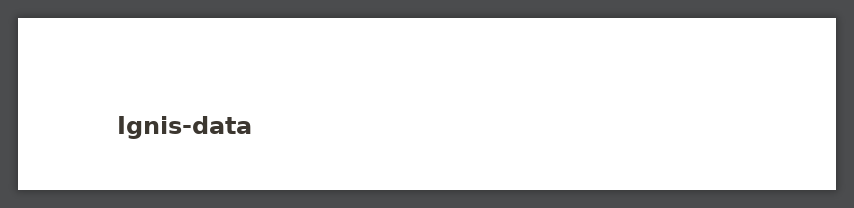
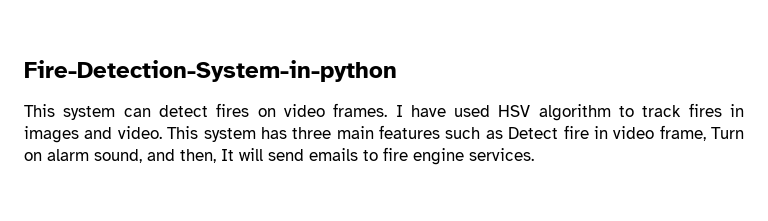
[117,116,252,139] Ignis-data -> [24,60,397,82] [24,103,744,121] [24,125,744,143] [24,147,534,165] Fire-Detection-System-in-python // This system can detect fires on video frames. I have used HSV algorithm to track fires in images and video. This system has three main features such as Detect fire in video frame, Turn on alarm sound, and then, It will send emails to fire engine services.

